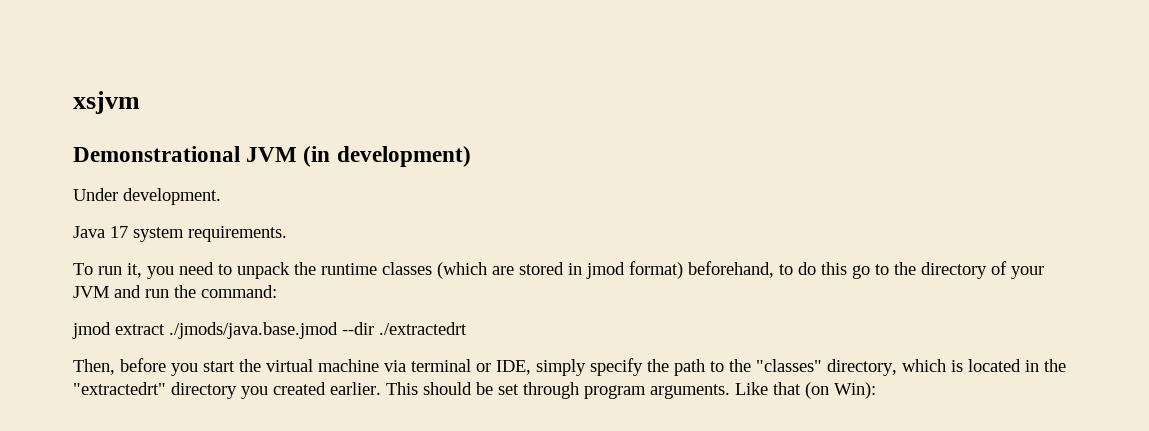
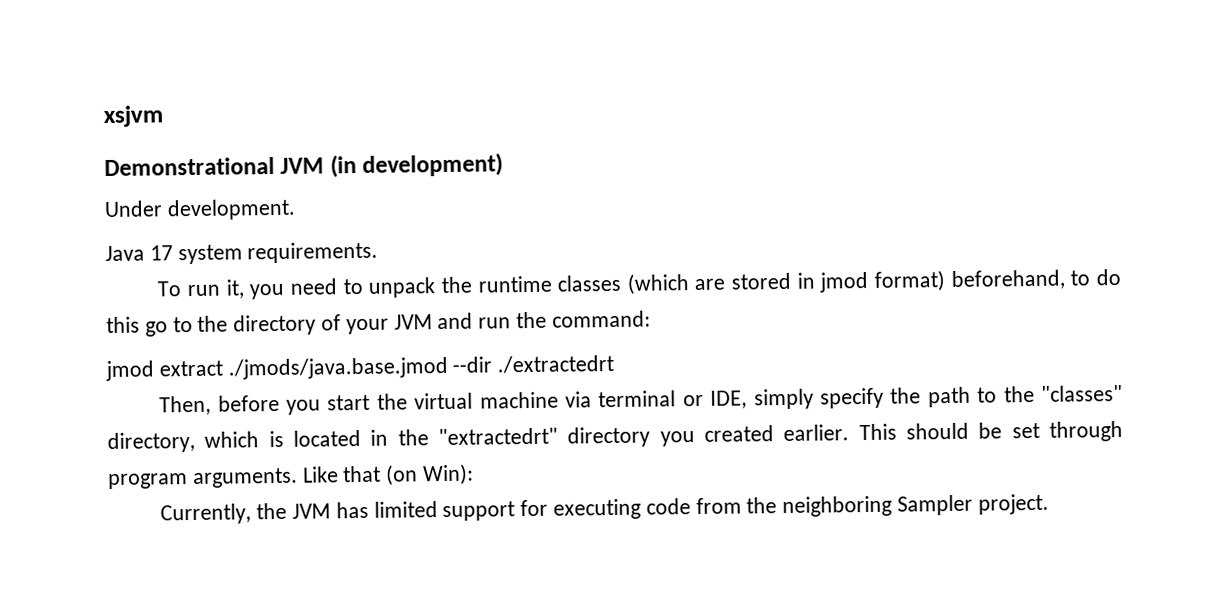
(876, 390) none -> [160,493,1049,525] // Currently, the JVM has limited support for executing code from the neighboring Sampler project.

